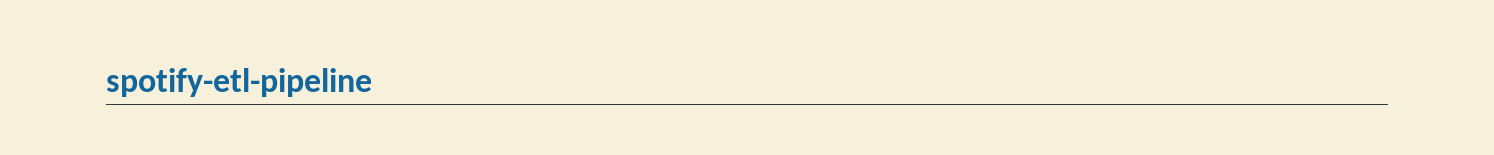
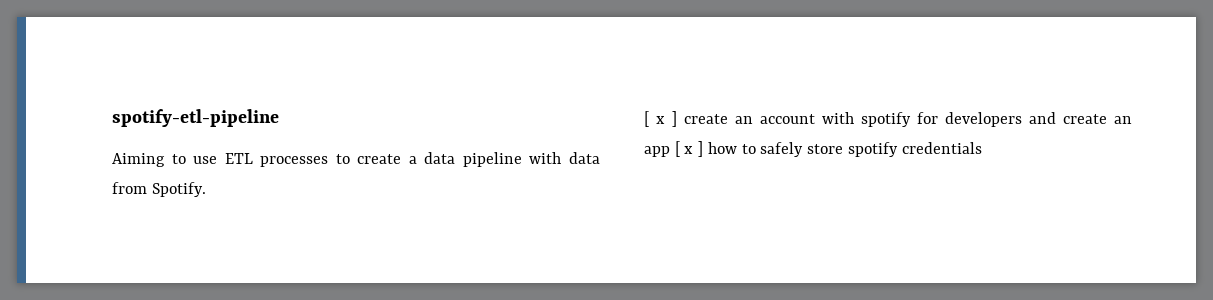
(372, 82) none -> [112,152,600,167] [112,182,206,197] [644,111,1132,127] [644,141,982,157] // Aiming to use ETL processes to create a data pipeline with data from Spotify. // [ x ] create an account with spotify for developers and create an app [ x ] how to safely store spotify credentials

